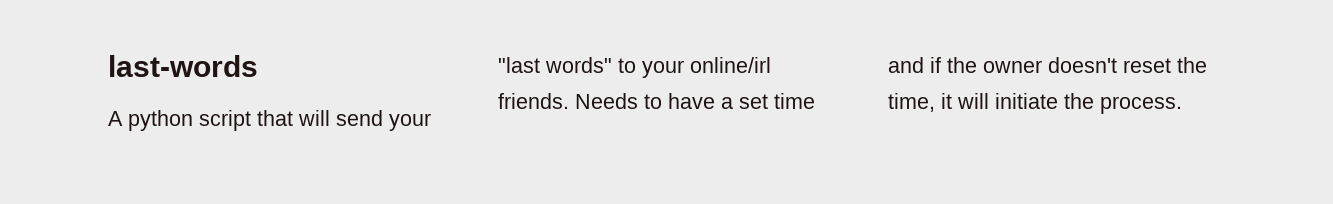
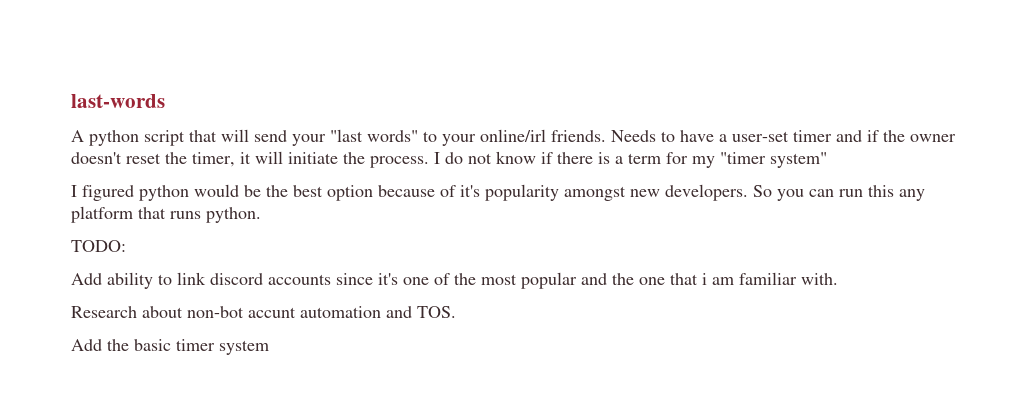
[739,93,815,109] set time -> [732,130,832,142] user-set timer
[888,93,935,112] time, -> [192,152,235,167] timer,
(1182, 105) none -> [434,151,827,168] [71,184,925,201] [71,206,261,223] [71,240,126,252] [71,272,838,289] [71,306,456,318] [71,339,269,355] I do not know if there is a term for my "timer system" // I figured python would be the best option because of it's popularity amongst new developers. So you can run this any platform that runs python. // TODO: // Add ability to link discord accounts since it's one of the most popular and the one that i am familiar with. // Research about non-bot accunt automation and TOS. // Add the basic timer system

